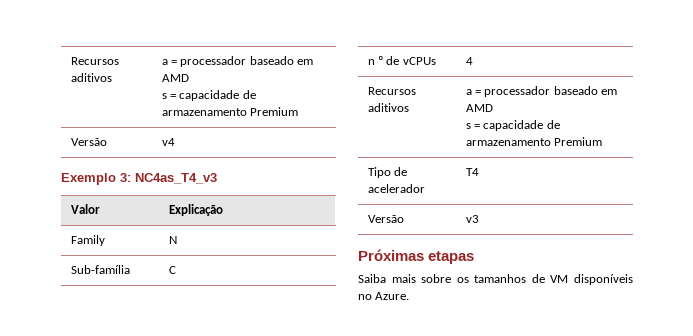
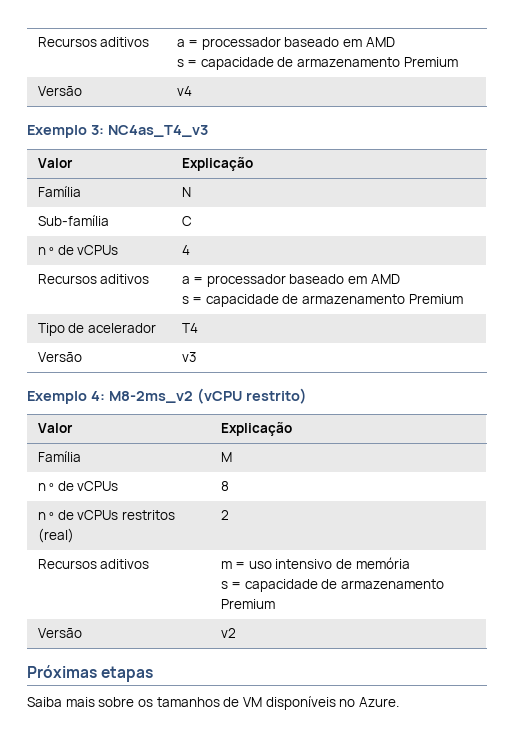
[70,235,105,246] Family -> [37,186,81,197] Família
(479, 219) none -> [27,388,307,404] [37,423,73,433] [220,422,292,436] [37,451,81,462] [220,452,232,462] [37,481,119,491] [220,481,229,491] [37,510,176,520] [37,528,74,543] [220,510,229,520] [37,559,150,569] [220,557,410,569] [220,579,445,592] [220,599,275,609] [37,628,82,638] [220,628,236,638] // Exemplo 4: M8-2ms_v2 (vCPU restrito) // Valor | Explicação // Família | M // n º de vCPUs | 8 // n º de vCPUs restritos (real) | 2 // Recursos aditivos | m = uso intensivo de memória // s = capacidade de armazenamento Premium // Versão | v2

